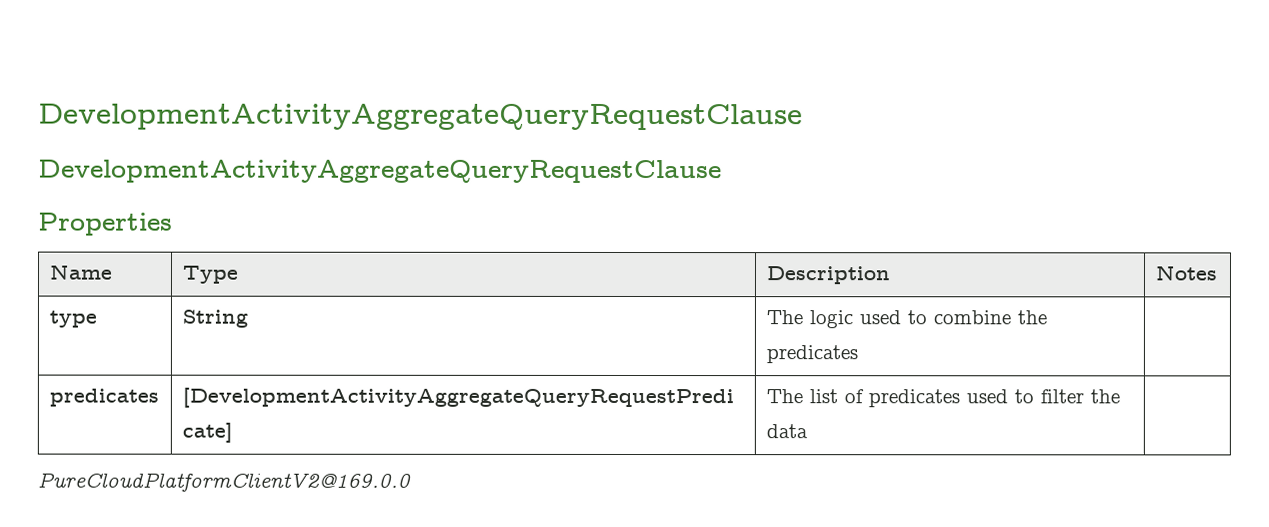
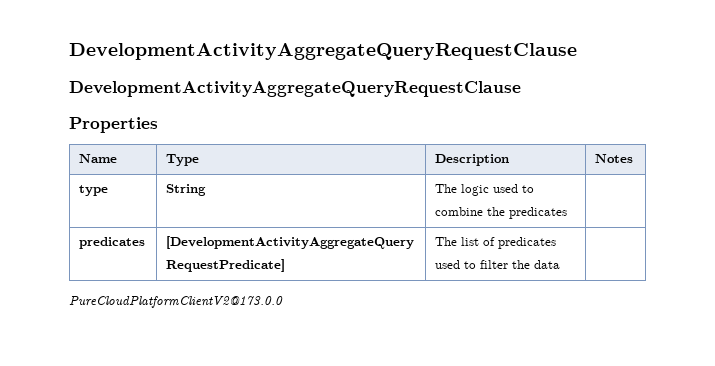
[37,472,411,492] PureCloudPlatformClientV2@169.0.0 -> [69,296,283,308] PureCloudPlatformClientV2@173.0.0

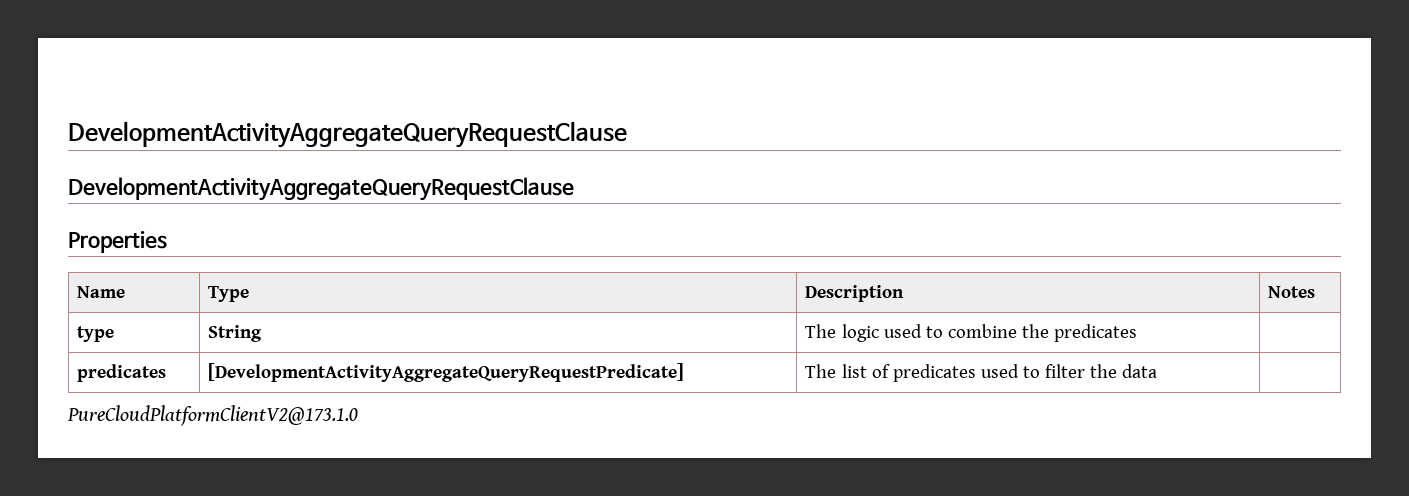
[69,296,283,308] PureCloudPlatformClientV2@173.0.0 -> [67,405,358,426] PureCloudPlatformClientV2@173.1.0

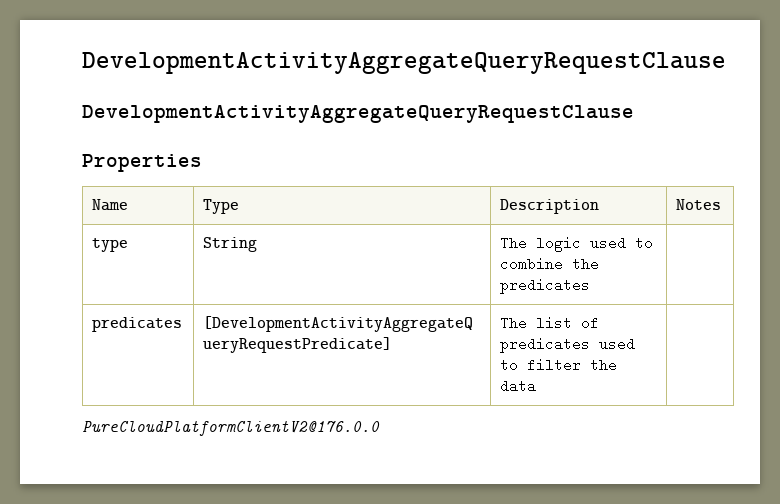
[67,405,358,426] PureCloudPlatformClientV2@173.1.0 -> [82,420,380,436] PureCloudPlatformClientV2@176.0.0

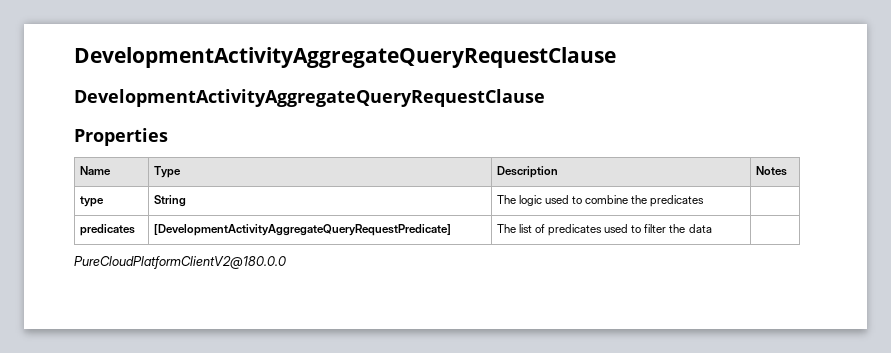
[82,420,380,436] PureCloudPlatformClientV2@176.0.0 -> [74,256,287,269] PureCloudPlatformClientV2@180.0.0

